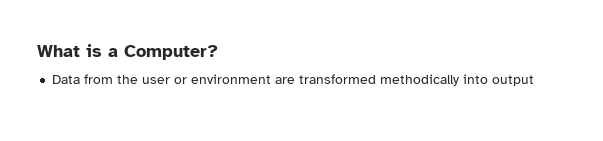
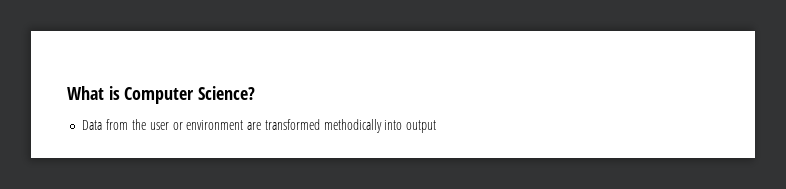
[108,45,218,60] a Computer? -> [124,86,256,104] Computer Science?

